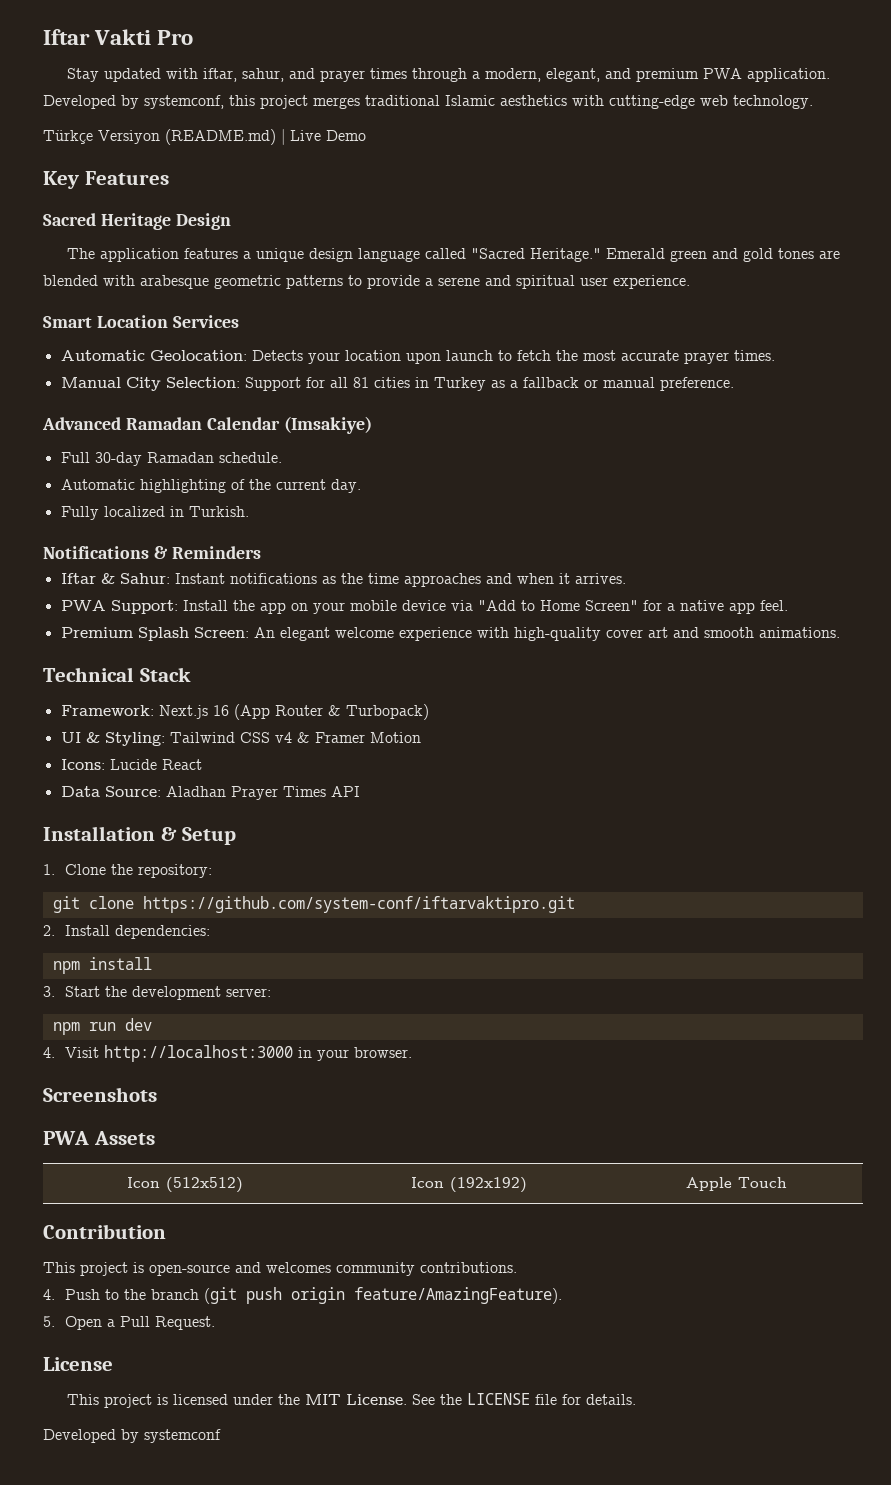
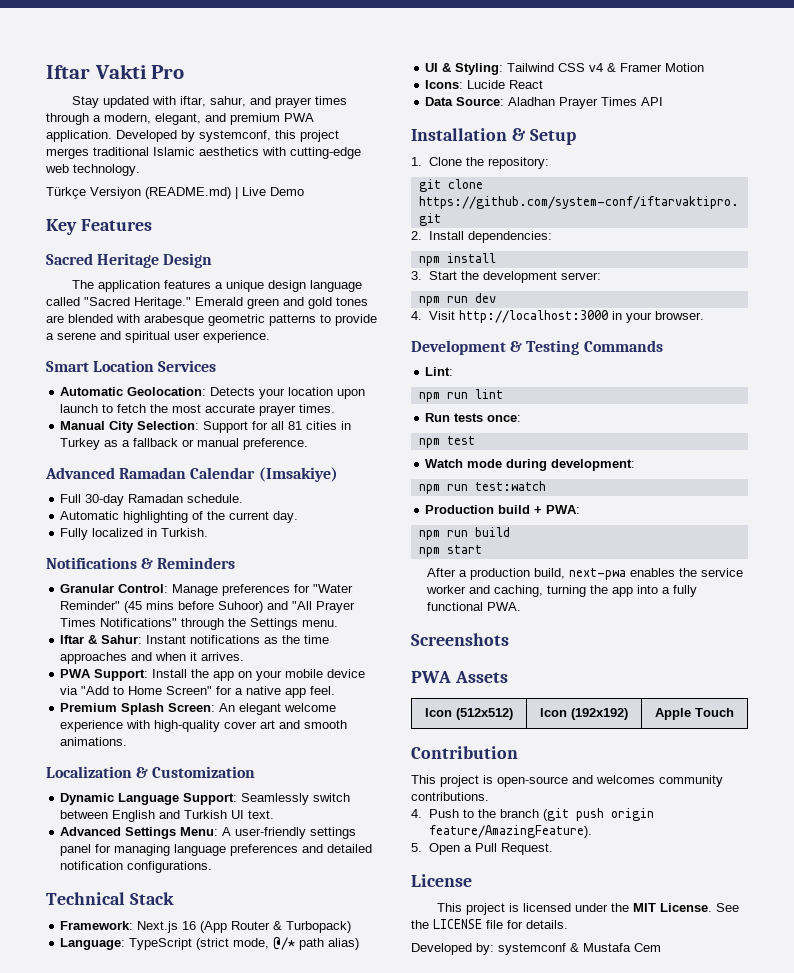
(261, 552) none -> [60,584,354,596] [60,601,356,613] [60,618,339,630] // Granular Control: Manage preferences for "Water Reminder" (45 mins before Suhoor) and "All Prayer Times Notifications" through the Settings menu.
(840, 632) none -> [46,766,256,778] [60,793,351,805] [60,810,275,822] [60,827,357,839] [60,844,373,856] [60,861,213,873] // Localization & Customization // Dynamic Language Support: Seamlessly switch between English and Turkish UI text. // Advanced Settings Menu: A user-friendly settings panel for managing language preferences and detailed notification configurations.
(429, 712) none -> [60,937,360,950] // Language: TypeScript (strict mode, @/* path alias)
(412, 1052) none -> [411,340,663,355] [425,367,454,376] [418,389,503,402] [425,413,522,422] [418,436,475,448] [425,459,636,471] [418,481,546,494] [425,505,581,514] [418,527,510,540] [418,545,482,557] [427,568,744,580] [426,585,698,597] [427,602,522,611] // Development & Testing Commands // Lint: // npm run lint // Run tests once: // npm test // Watch mode during development: // npm run test:watch // Production build + PWA: // npm run build // npm start // After a production build, next-pwa enables the service worker and caching, turning the app into a fully functional PWA.
[121,1429,221,1443] by systemconf -> [476,943,661,955] by: systemconf & Mustafa Cem

